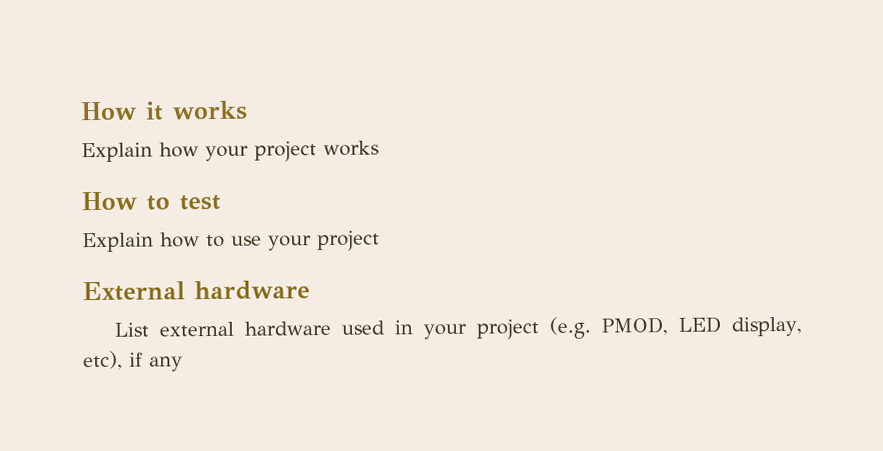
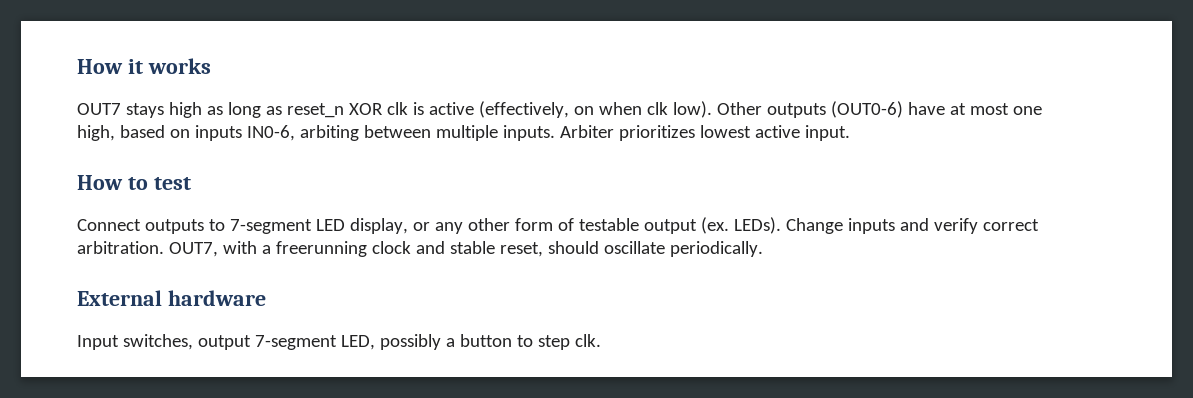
[81,140,379,163] [81,191,221,211] [82,230,380,253] [82,280,310,302] [114,316,803,340] [83,350,183,372] Explain how your project works // How to test // Explain how to use your project // External hardware // List external hardware used in your project (e.g. PMOD, LED display, etc), if any -> [77,101,1042,118] [77,125,850,141] [77,175,191,190] [77,217,1039,234] [77,241,763,257] [77,290,266,306] [77,334,601,350] OUT7 stays high as long as reset_n XOR clk is active (effectively, on when clk low). Other outputs (OUT0-6) have at most one high, based on inputs IN0-6, arbiting between multiple inputs. Arbiter prioritizes lowest active input. // How to test // Connect outputs to 7-segment LED display, or any other form of testable output (ex. LEDs). Change inputs and verify correct arbitration. OUT7, with a freerunning clock and stable reset, should oscillate periodically. // External hardware // Input switches, output 7-segment LED, possibly a button to step clk.

